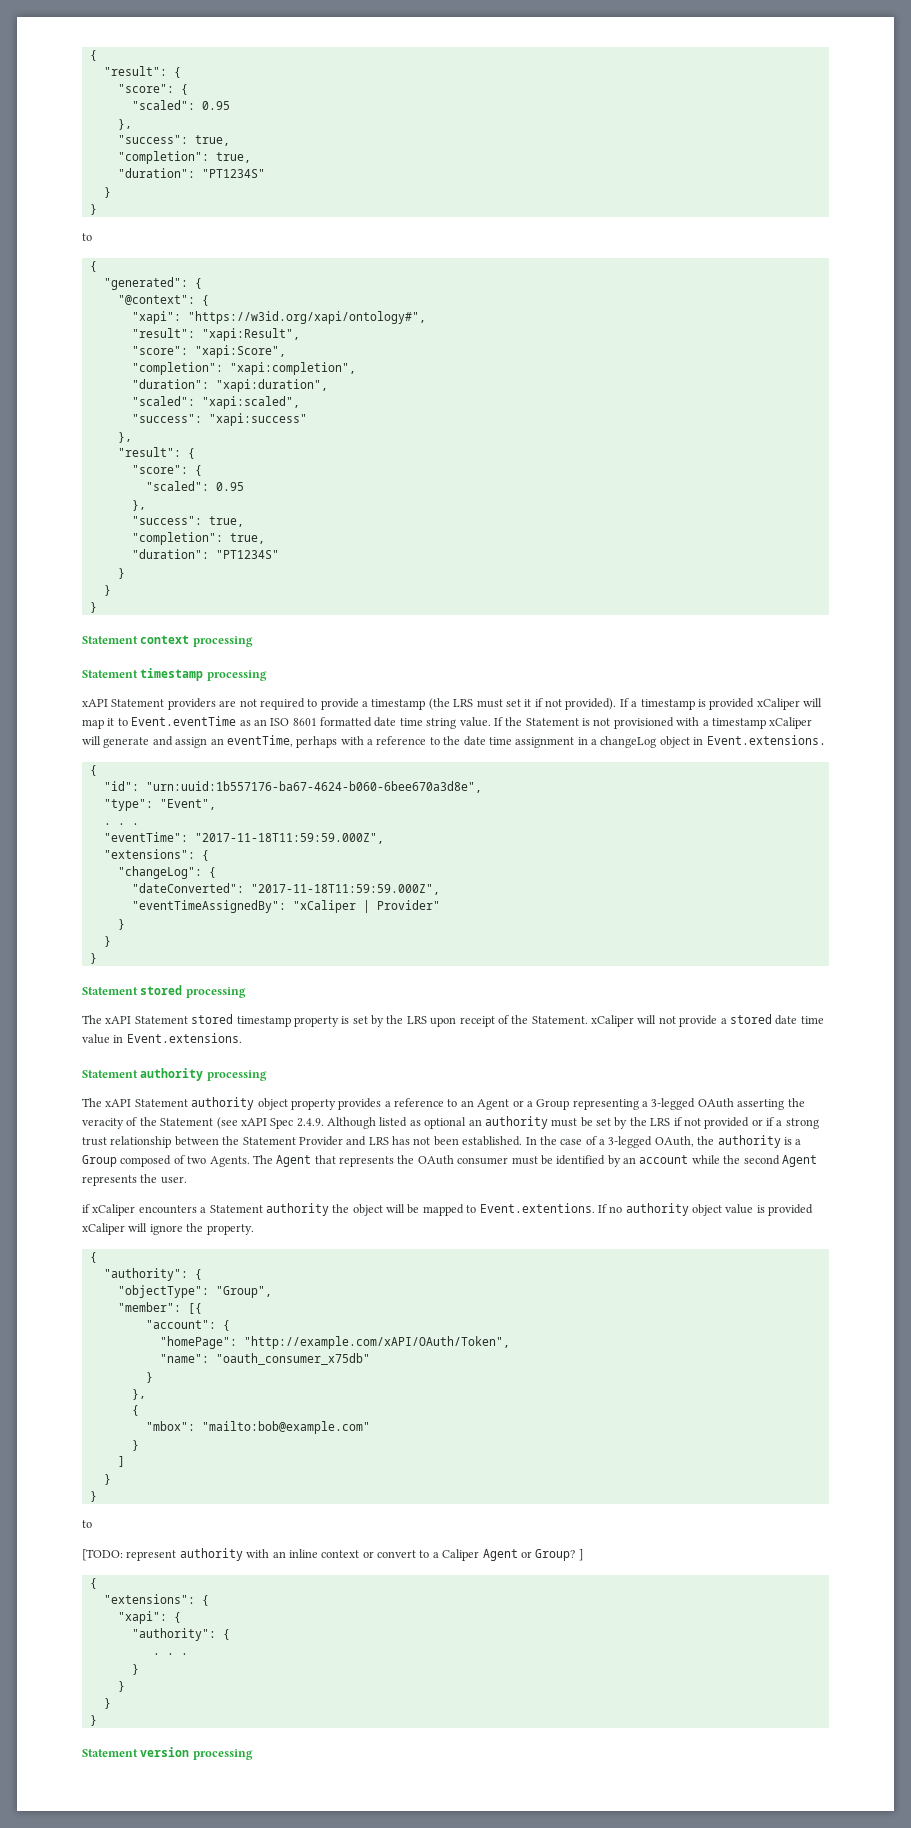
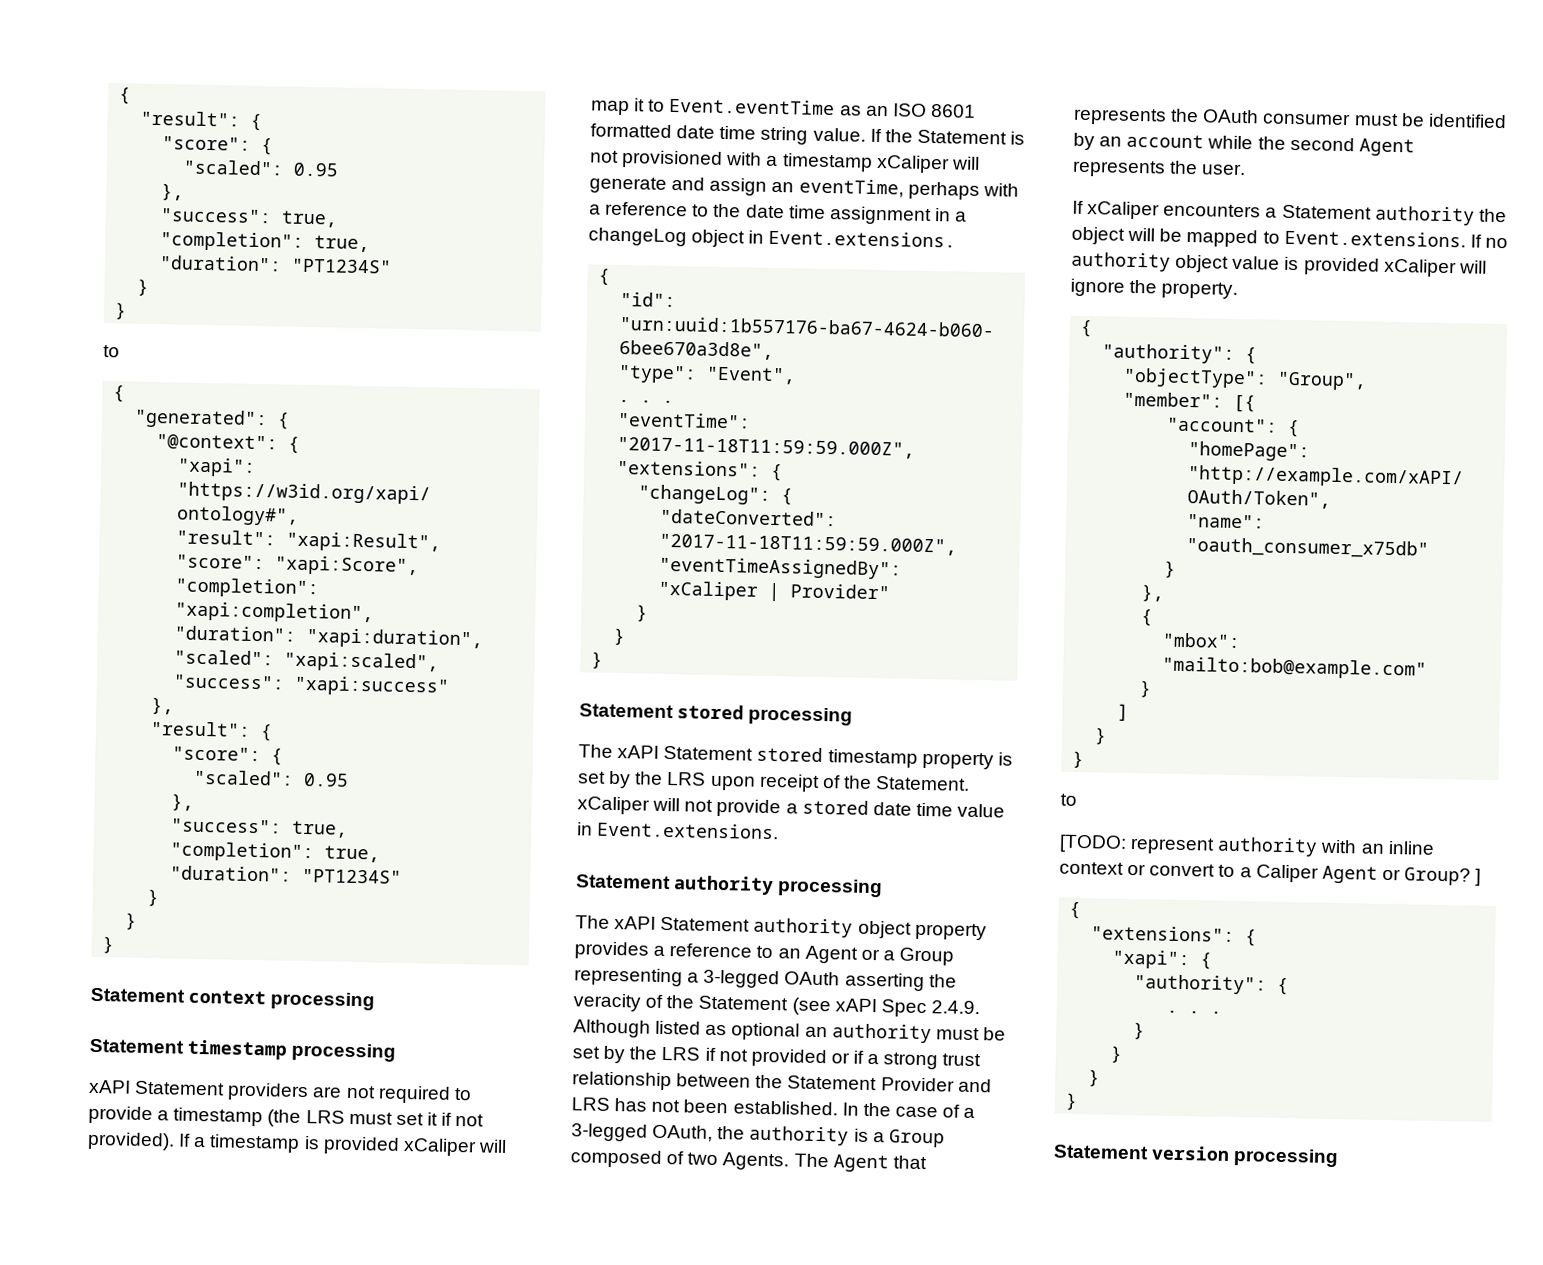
[82,1204,90,1213] if -> [1072,200,1084,214] If
[479,1203,595,1213] Event.extentions. -> [1283,229,1466,248] Event.extensions.

